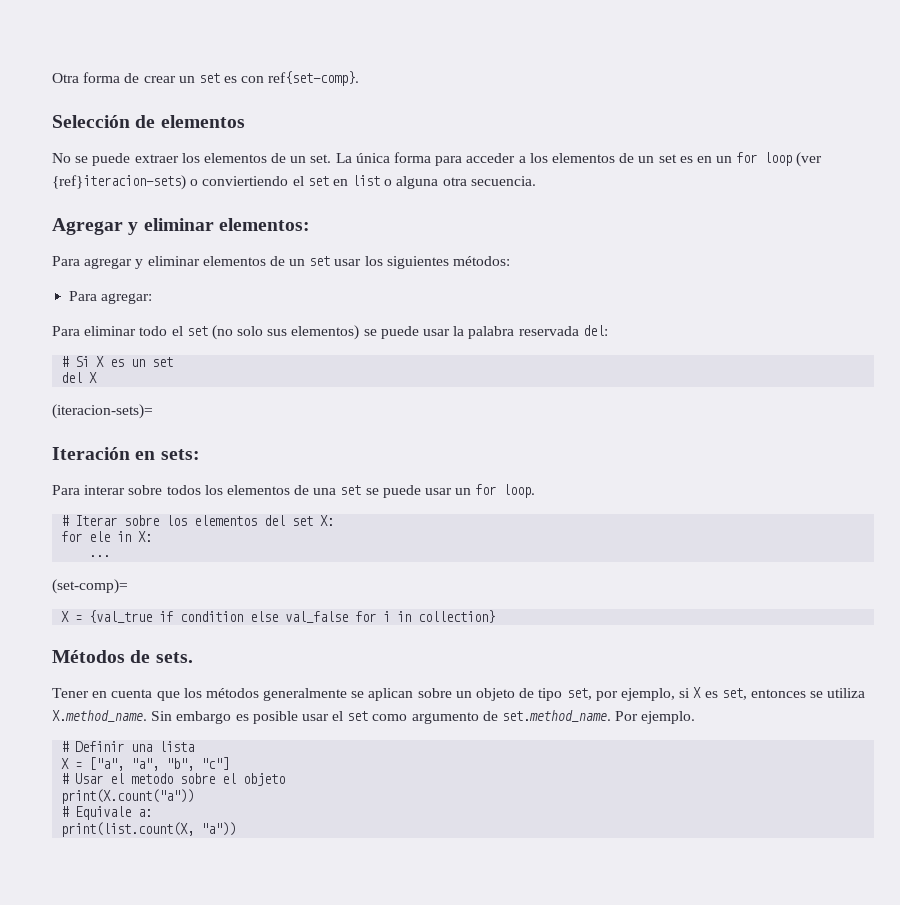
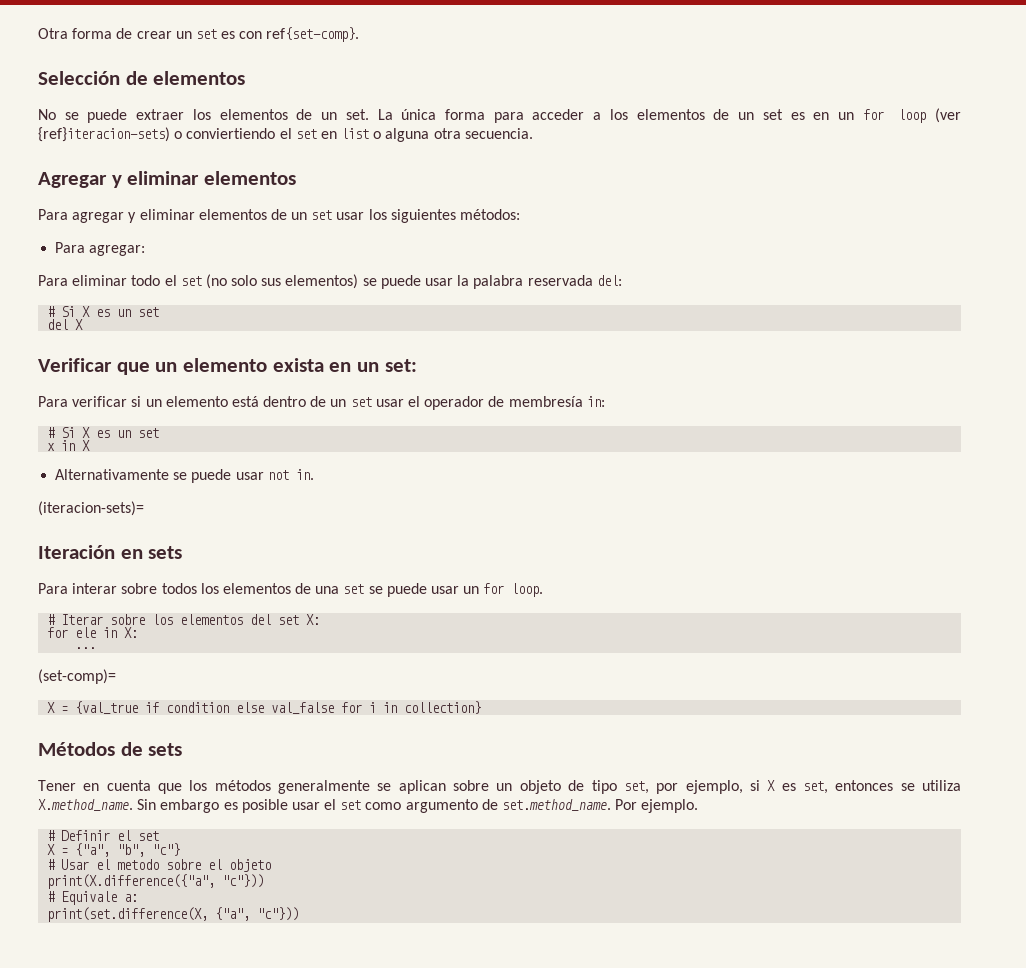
[218,218,310,231] elementos: -> [204,171,297,185] elementos
(98, 377) none -> [38,358,417,375] [38,396,605,410] [47,427,160,438] [47,440,91,451] [55,469,314,483] // Verificar que un elemento exista en un set: // Para verificar si un elemento está dentro de un set usar el operador de membresía in: // # Si X es un set // x in X // Alternativamente se puede usar not in.
[160,449,200,460] sets: -> [148,546,183,559] sets
[155,652,193,663] sets. -> [148,743,183,756] sets
[131,741,195,752] [61,757,230,771] una lista // X = ["a", "a", "b", "c"] -> [117,830,160,841] [47,843,181,857] el set // X = {"a", "b", "c"}
[61,789,195,804] print(X.count("a")) -> [47,874,265,889] print(X.difference({"a", "c"}))
[61,822,237,837] print(list.count(X, "a")) -> [47,907,300,922] print(set.difference(X, {"a", "c"}))

